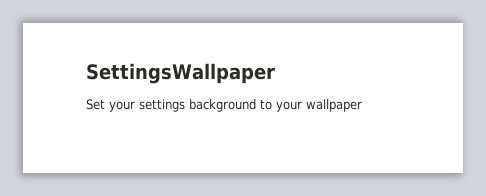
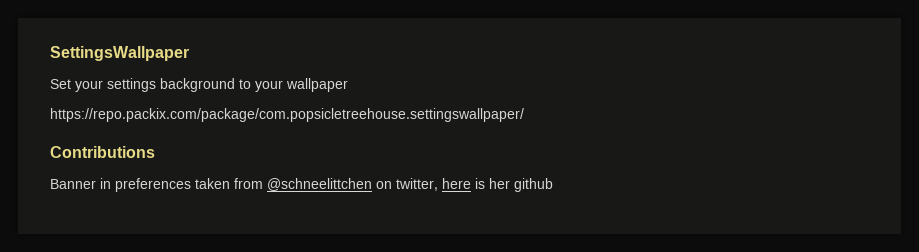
(362, 105) none -> [50,108,524,122] [50,146,155,158] [50,178,553,192] // https://repo.packix.com/package/com.popsicletreehouse.settingswallpaper/ // Contributions // Banner in preferences taken from @schneelittchen on twitter, here is her github

